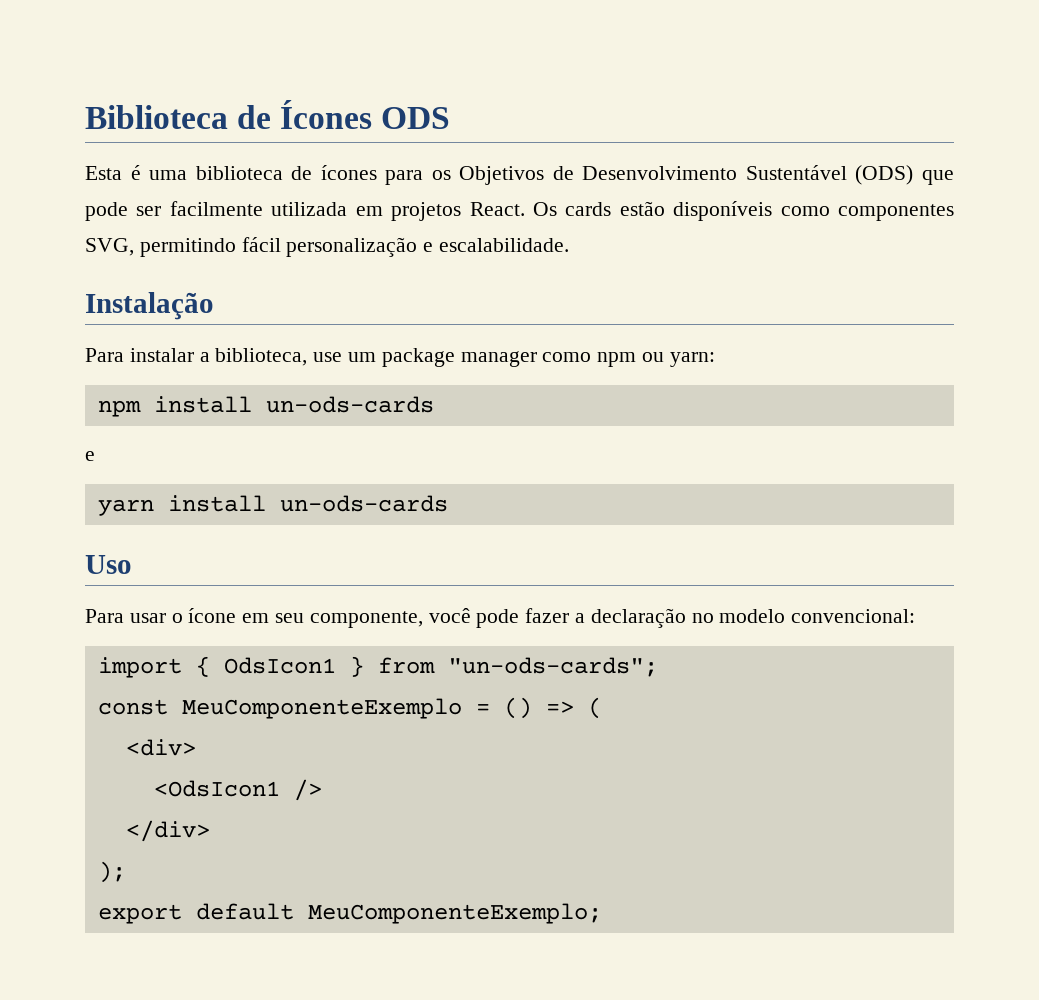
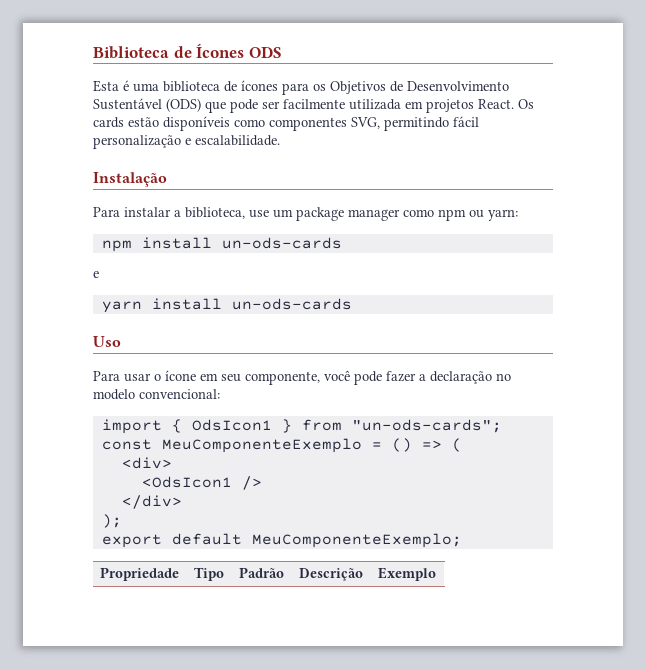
(602, 913) none -> [100,567,180,581] [194,567,225,581] [239,567,285,578] [299,568,364,581] [378,567,437,581] // Propriedade | Tipo | Padrão | Descrição | Exemplo

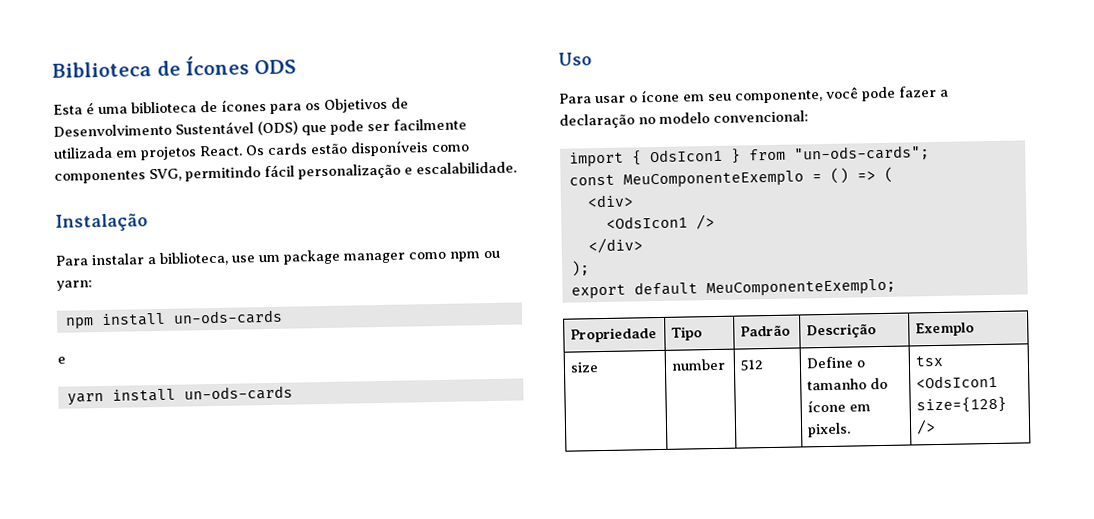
(437, 574) none -> [570,362,600,373] [671,358,727,371] [740,359,765,371] [806,356,866,369] [807,377,889,391] [807,399,872,413] [807,422,852,438] [915,355,944,367] [916,374,999,389] [916,396,1008,414] [916,419,937,435] // size | number | 512 | Define o tamanho do ícone em pixels. | tsx <OdsIcon1 size={128} />

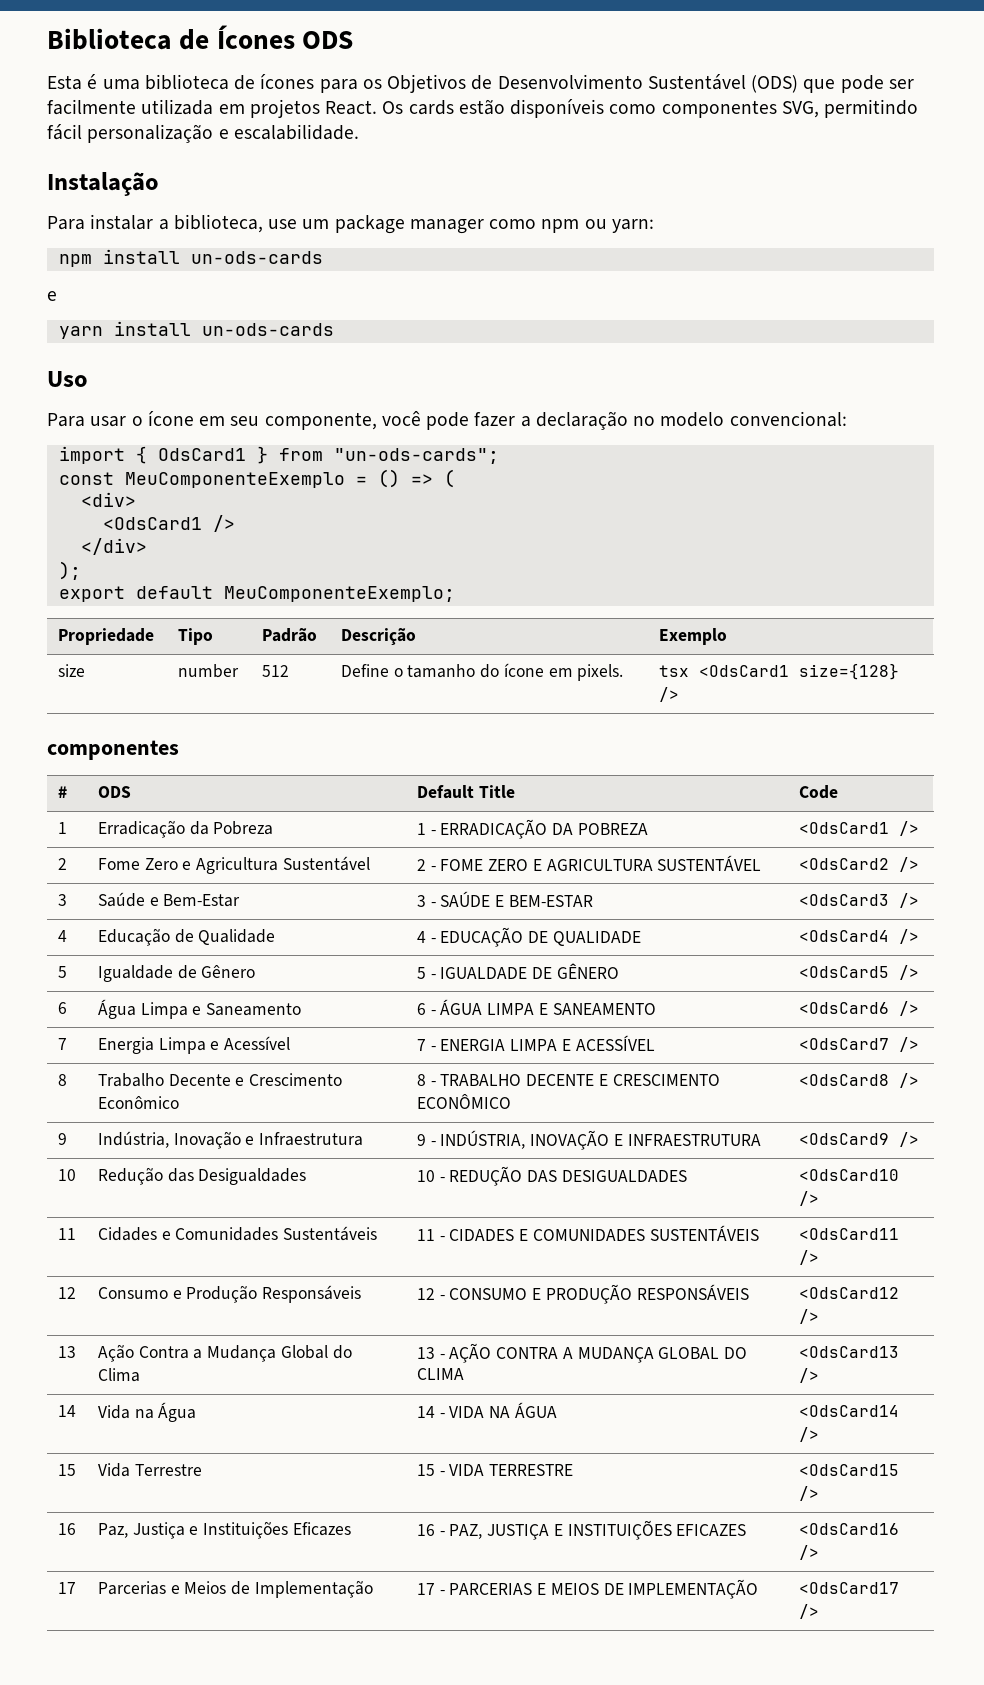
[649,148,723,163] OdsIcon1 -> [157,448,246,461] OdsCard1
[605,215,688,229] <OdsIcon1 -> [102,517,202,530] <OdsCard1
[916,374,999,389] <OdsIcon1 -> [698,665,789,677] <OdsCard1
(937, 427) none -> [47,740,179,760] [57,786,67,798] [97,786,131,798] [416,785,515,799] [798,785,838,799] [57,822,67,834] [97,820,274,838] [416,819,648,839] [798,821,919,836] [57,858,67,870] [97,856,370,874] [416,855,762,871] [798,857,919,872] [57,894,67,906] [97,892,241,907] [416,891,593,907] [798,893,919,908] [57,930,67,942] [97,928,276,946] [416,927,641,947] [798,929,919,944] [57,966,67,978] [97,965,256,982] [416,963,619,979] [798,965,919,980] [57,1002,67,1014] [97,999,302,1019] [416,999,656,1015] [798,1001,919,1016] [57,1038,67,1050] [97,1036,291,1054] [416,1035,655,1051] [798,1037,919,1052] [57,1074,67,1086] [97,1073,343,1087] [97,1096,179,1109] [416,1074,720,1086] [416,1094,511,1109] [798,1073,919,1088] [57,1133,67,1145] [97,1131,364,1149] [416,1130,761,1150] [798,1132,919,1147] [57,1169,76,1181] [97,1167,307,1185] [416,1166,687,1186] [798,1169,899,1181] [798,1191,819,1206] [57,1228,76,1240] [97,1226,378,1241] [416,1225,759,1241] [798,1228,899,1240] [798,1250,819,1265] [57,1287,76,1299] [97,1285,362,1303] [416,1284,749,1304] [798,1287,899,1299] [798,1309,819,1324] [57,1346,76,1358] [97,1344,352,1362] [97,1368,140,1382] [416,1343,747,1363] [416,1368,464,1380] [798,1346,899,1358] [798,1368,819,1383] [57,1405,76,1417] [97,1402,197,1422] [416,1402,557,1418] [798,1405,899,1417] [798,1427,819,1442] [57,1464,76,1476] [97,1463,202,1477] [416,1464,574,1476] [798,1464,899,1476] [798,1486,819,1501] [57,1523,76,1535] [97,1521,351,1539] [416,1520,747,1540] [798,1523,899,1535] [798,1545,819,1560] [57,1582,76,1594] [97,1580,373,1598] [416,1579,759,1599] [798,1582,899,1594] [798,1604,819,1619] // componentes // # | ODS | Default Title | Code // 1 | Erradicação da Pobreza | 1 - ERRADICAÇÃO DA POBREZA | <OdsCard1 /> // 2 | Fome Zero e Agricultura Sustentável | 2 - FOME ZERO E AGRICULTURA SUSTENTÁVEL | <OdsCard2 /> // 3 | Saúde e Bem-Estar | 3 - SAÚDE E BEM-ESTAR | <OdsCard3 /> // 4 | Educação de Qualidade | 4 - EDUCAÇÃO DE QUALIDADE | <OdsCard4 /> // 5 | Igualdade de Gênero | 5 - IGUALDADE DE GÊNERO | <OdsCard5 /> // 6 | Água Limpa e Saneamento | 6 - ÁGUA LIMPA E SANEAMENTO | <OdsCard6 /> // 7 | Energia Limpa e Acessível | 7 - ENERGIA LIMPA E ACESSÍVEL | <OdsCard7 /> // 8 | Trabalho Decente e Crescimento Econômico | 8 - TRABALHO DECENTE E CRESCIMENTO ECONÔMICO | <OdsCard8 /> // 9 | Indústria, Inovação e Infraestrutura | 9 - INDÚSTRIA, INOVAÇÃO E INFRAESTRUTURA | <OdsCard9 /> // 10 | Redução das Desigualdades | 10 - REDUÇÃO DAS DESIGUALDADES | <OdsCard10 /> // 11 | Cidades e Comunidades Sustentáveis | 11 - CIDADES E COMUNIDADES SUSTENTÁVEIS | <OdsCard11 /> // 12 | Consumo e Produção Responsáveis | 12 - CONSUMO E PRODUÇÃO RESPONSÁVEIS | <OdsCard12 /> // 13 | Ação Contra a Mudança Global do Clima | 13 - AÇÃO CONTRA A MUDANÇA GLOBAL DO CLIMA | <OdsCard13 /> // 14 | Vida na Água | 14 - VIDA NA ÁGUA | <OdsCard14 /> // 15 | Vida Terrestre | 15 - VIDA TERRESTRE | <OdsCard15 /> // 16 | Paz, Justiça e Instituições Eficazes | 16 - PAZ, JUSTIÇA E INSTITUIÇÕES EFICAZES | <OdsCard16 /> // 17 | Parcerias e Meios de Implementação | 17 - PARCERIAS E MEIOS DE IMPLEMENTAÇÃO | <OdsCard17 />

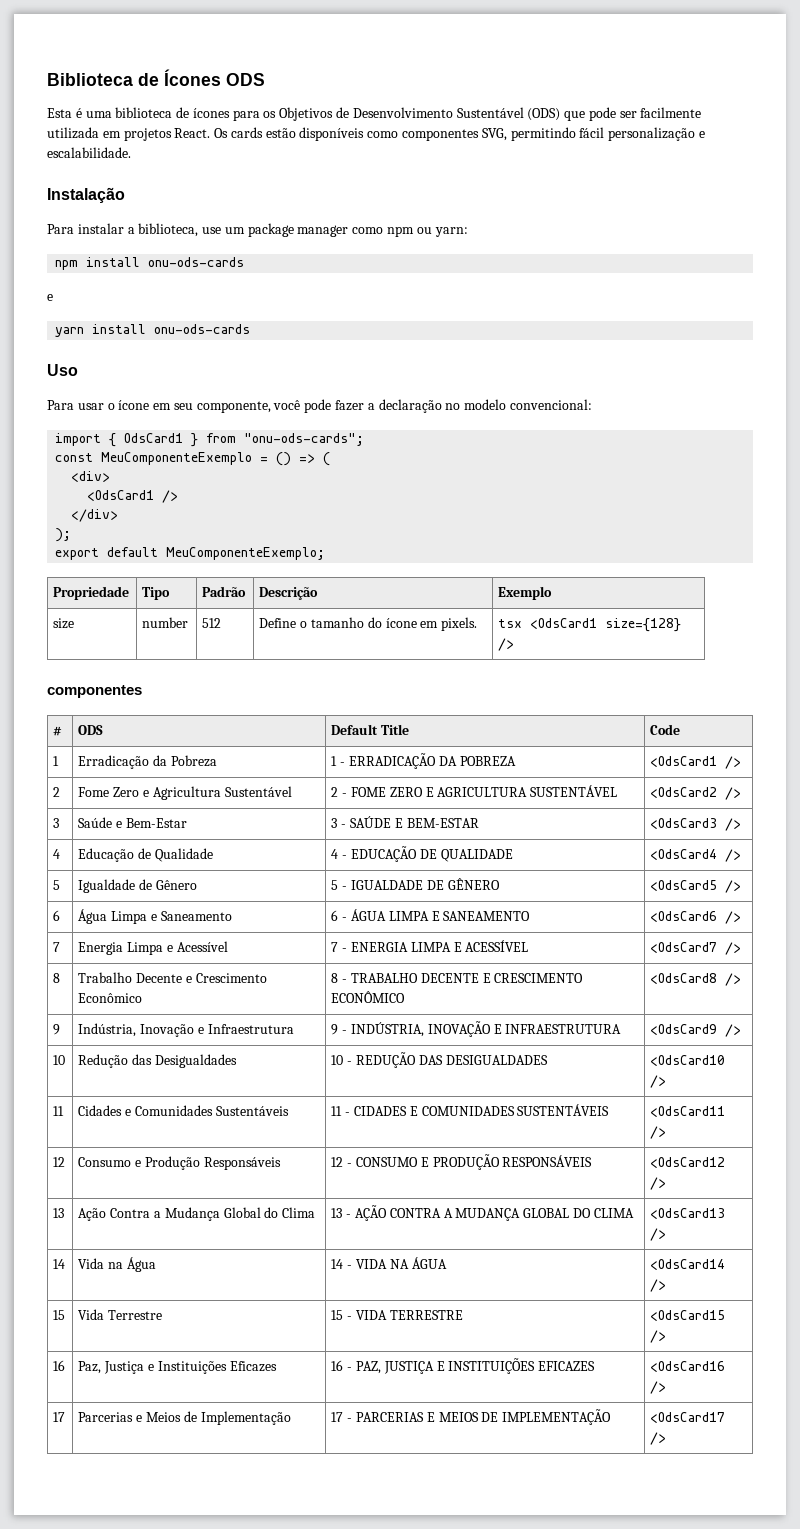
[190,251,323,264] un-ods-cards -> [148,257,245,267] onu-ods-cards
[201,323,334,336] un-ods-cards -> [154,324,251,334] onu-ods-cards
[333,448,499,464] "un-ods-cards"; -> [244,433,365,446] "onu-ods-cards";

